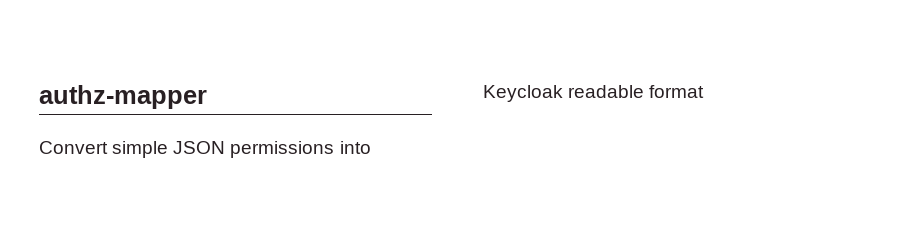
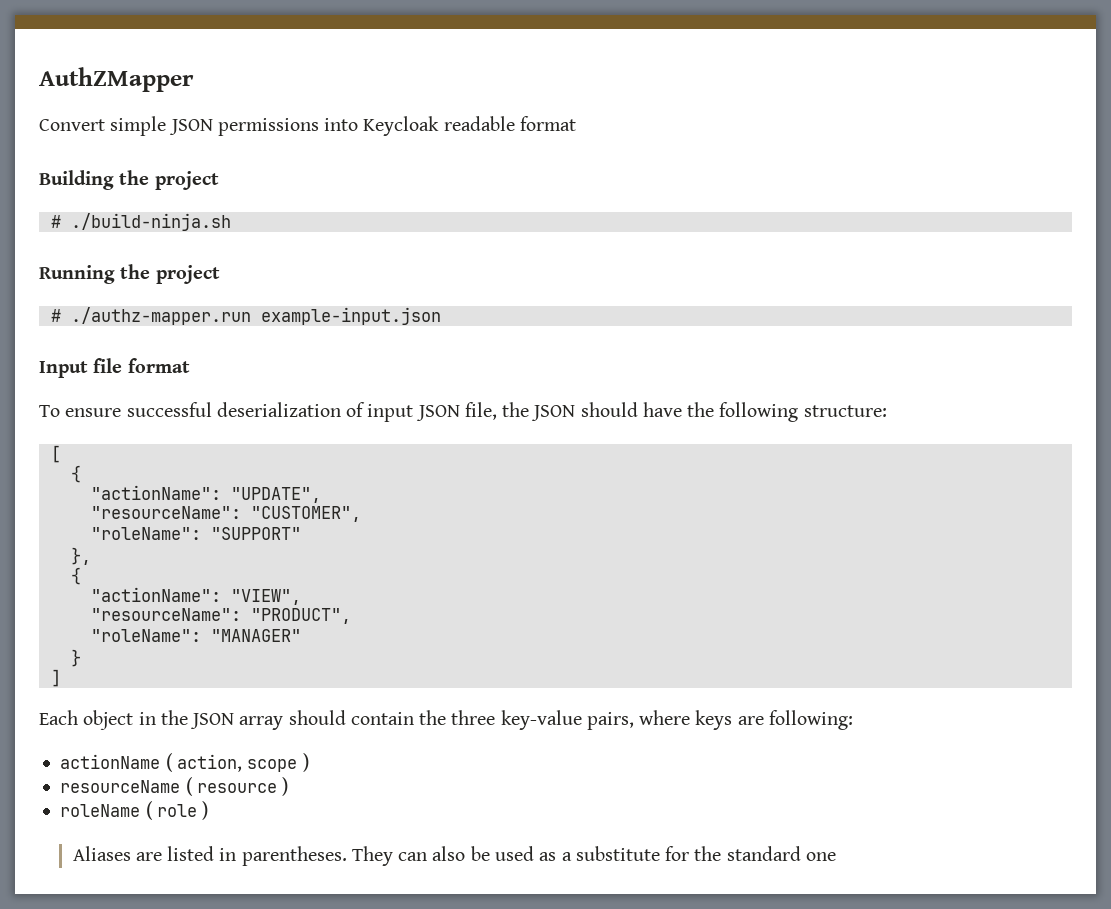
[39,85,207,109] authz-mapper -> [39,67,194,92] AuthZMapper
(705, 91) none -> [39,170,219,190] [50,213,231,231] [39,264,220,284] [50,307,441,325] [39,358,190,378] [39,402,887,422] [50,445,61,463] [70,465,81,483] [90,485,321,503] [90,506,361,522] [90,527,301,540] [70,547,91,565] [70,567,81,585] [90,587,301,605] [90,608,351,624] [90,629,301,642] [70,649,81,667] [50,669,61,687] [39,710,853,730] [60,753,309,772] [60,777,289,796] [60,801,209,820] [72,846,836,866] // Building the project // # ./build-ninja.sh // Running the project // # ./authz-mapper.run example-input.json // Input file format // To ensure successful deserialization of input JSON file, the JSON should have the following structure: // [ // { // "actionName": "UPDATE", // "resourceName": "CUSTOMER", // "roleName": "SUPPORT" // }, // { // "actionName": "VIEW", // "resourceName": "PRODUCT", // "roleName": "MANAGER" // } // ] // Each object in the JSON array should contain the three key-value pairs, where keys are following: // actionName ( action, scope ) // resourceName ( resource ) // roleName ( role ) // Aliases are listed in parentheses. They can also be used as a substitute for the standard one

